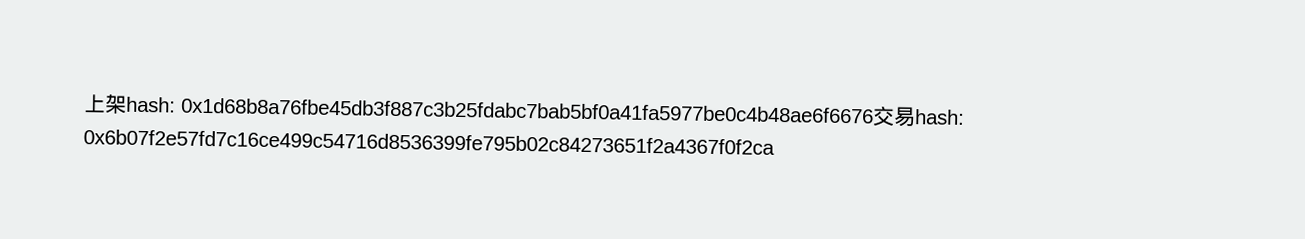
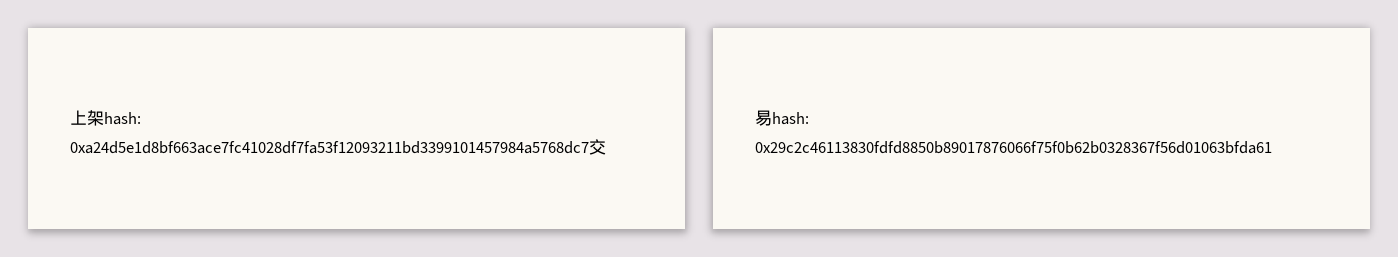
[181,97,874,124] 0x1d68b8a76fbe45db3f887c3b25fdabc7bab5bf0a41fa5977be0c4b48ae6f6676 -> [70,141,589,154] 0xa24d5e1d8bf663ace7fc41028df7fa53f12093211bd3399101457984a5768dc7
[83,129,775,155] 0x6b07f2e57fd7c16ce499c54716d8536399fe795b02c84273651f2a4367f0f2ca -> [755,141,1272,154] 0x29c2c46113830fdfd8850b89017876066f75f0b62b0328367f56d01063bfda61

